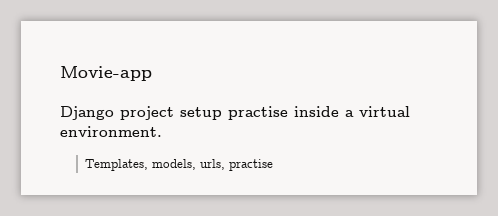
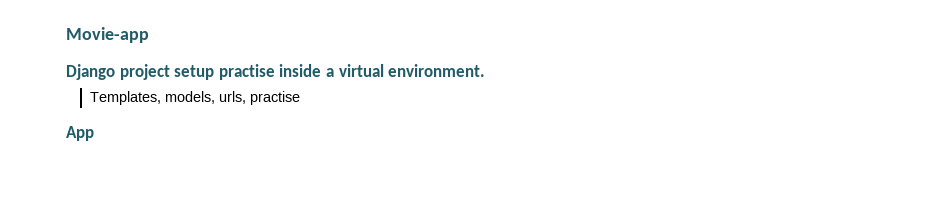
(274, 165) none -> [66,126,94,141] // App

